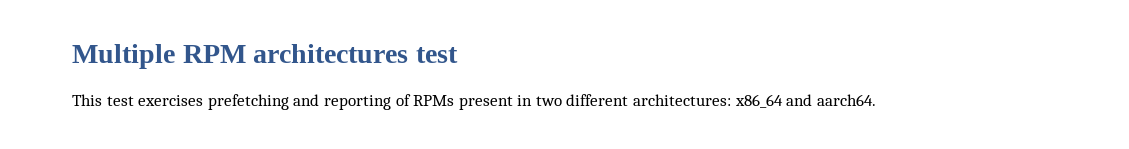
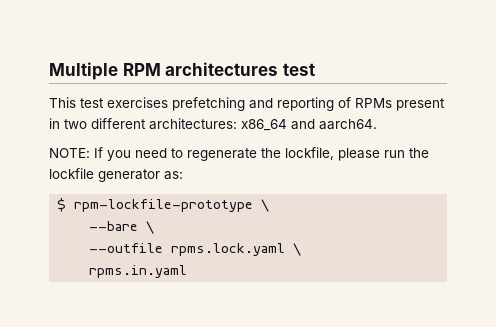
(876, 100) none -> [49,147,429,161] [49,168,183,182] [57,198,270,212] [89,221,155,234] [89,243,302,256] [89,265,188,278] // NOTE: If you need to regenerate the lockfile, please run the lockfile generator as: // $ rpm-lockfile-prototype \ // --bare \ // --outfile rpms.lock.yaml \ // rpms.in.yaml

